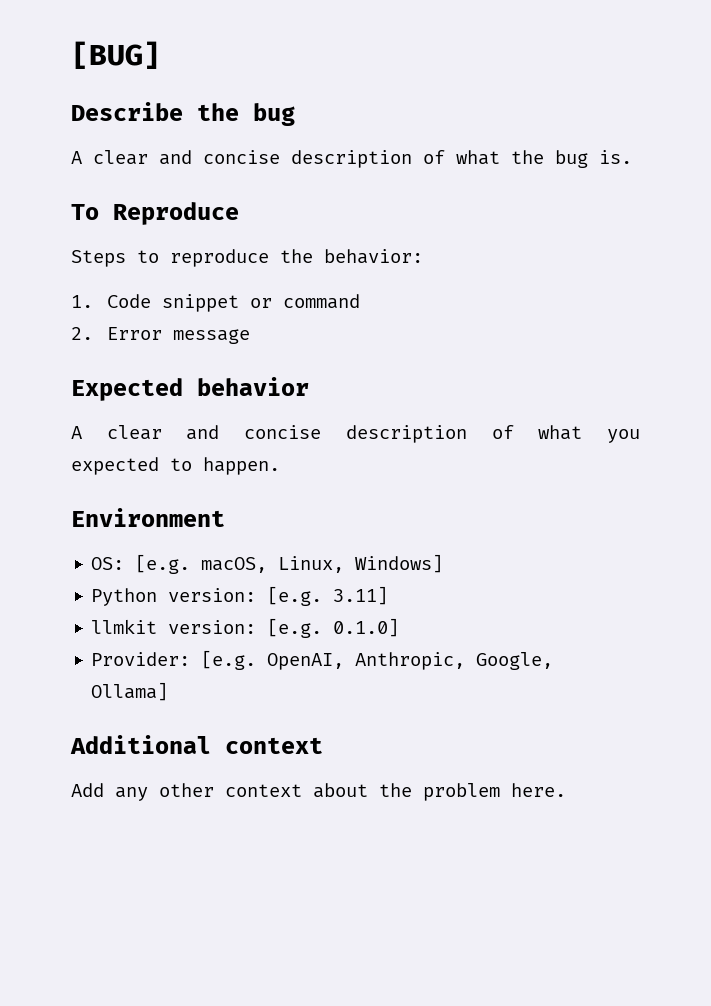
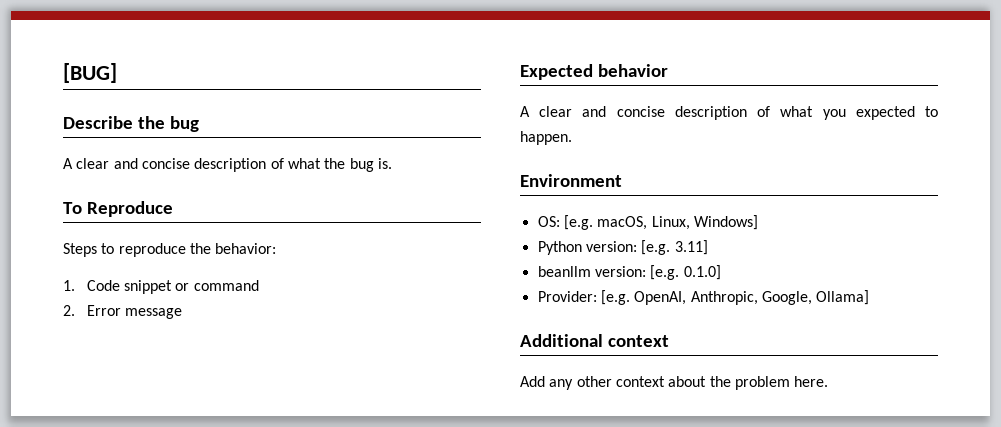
[91,619,158,634] llmkit -> [537,266,591,277] beanllm

